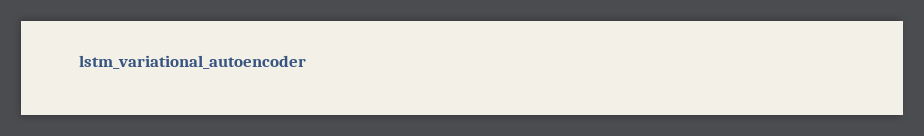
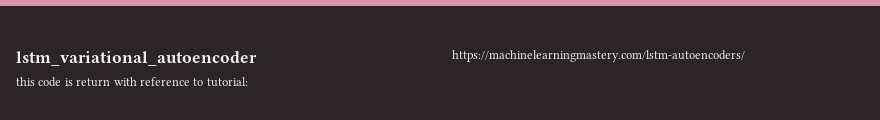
(306, 62) none -> [16,77,248,87] [452,50,745,62] // this code is return with reference to tutorial: https://machinelearningmastery.com/lstm-autoencoders/

